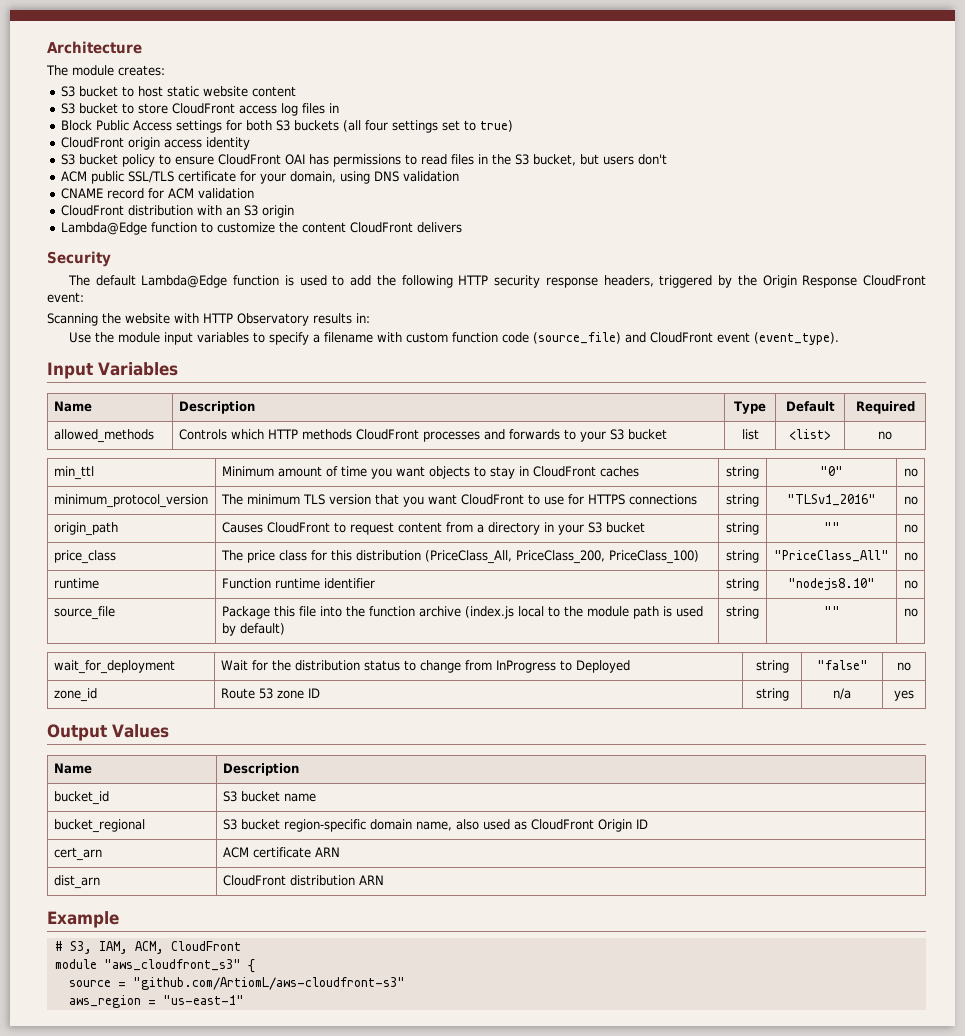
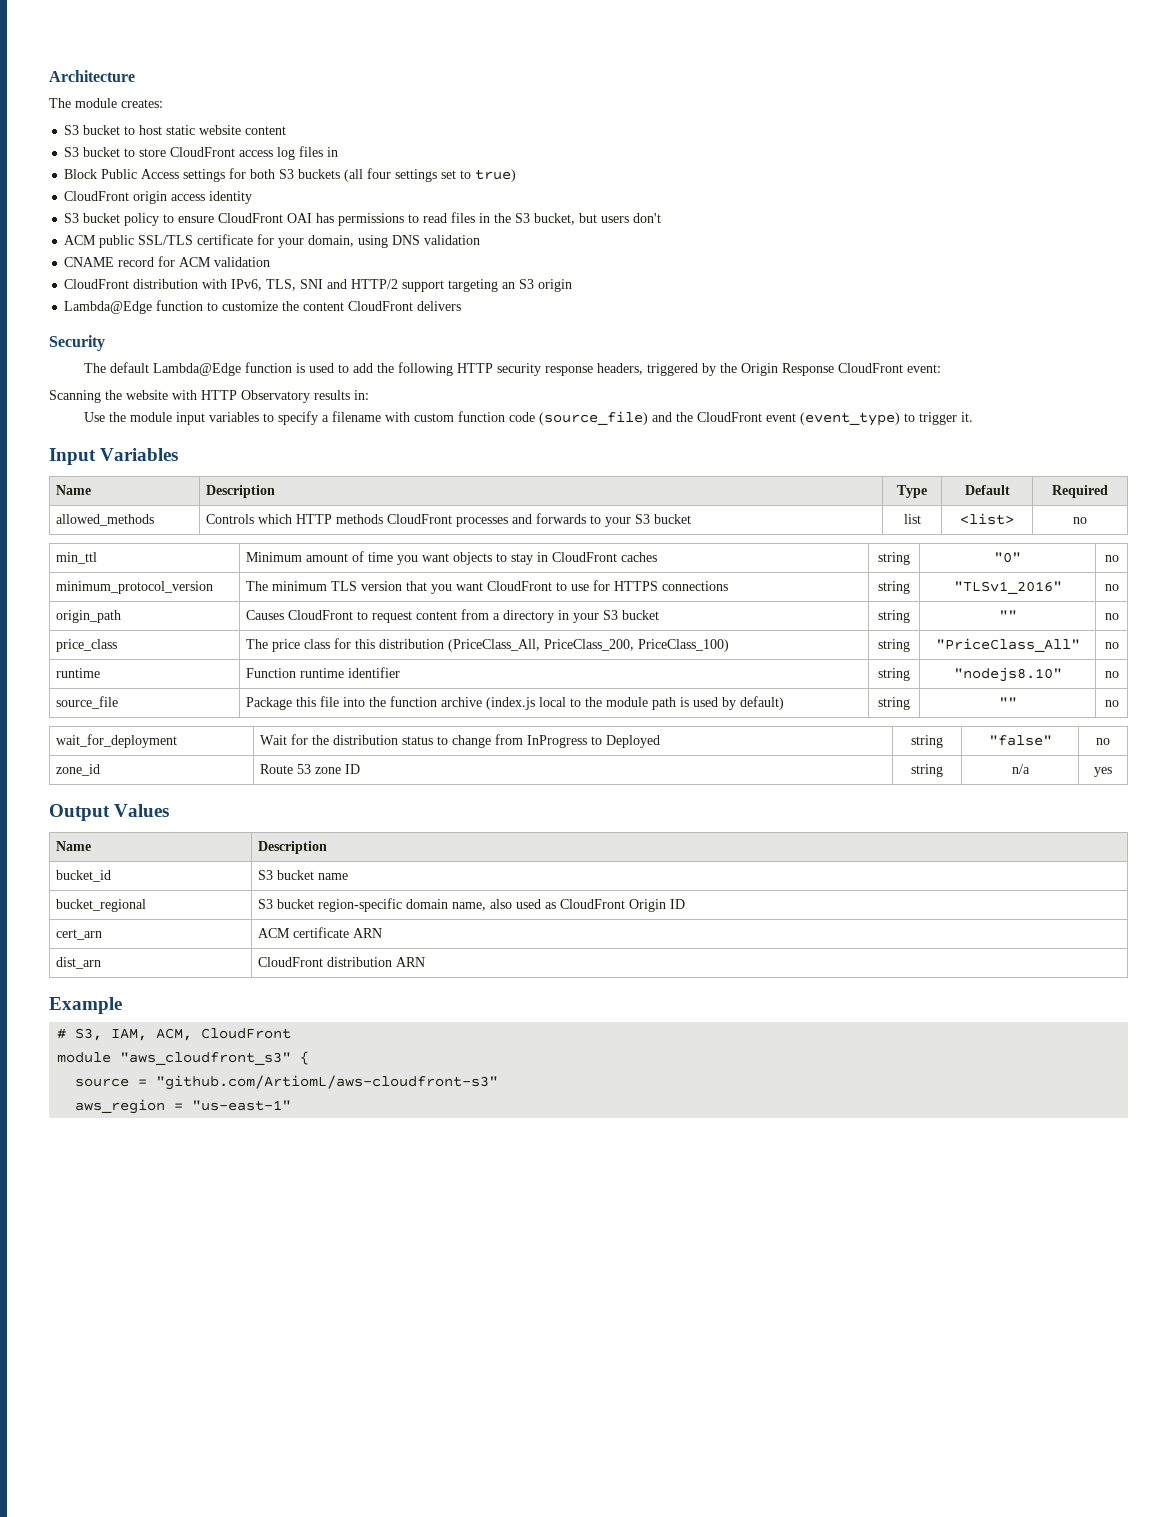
(222, 210) none -> [231,279,499,292] IPv6, TLS, SNI and HTTP/2 support targeting
(646, 337) none -> [675,412,693,422] the
[753,332,839,345] (event_type). -> [799,412,973,426] (event_type) to trigger it.

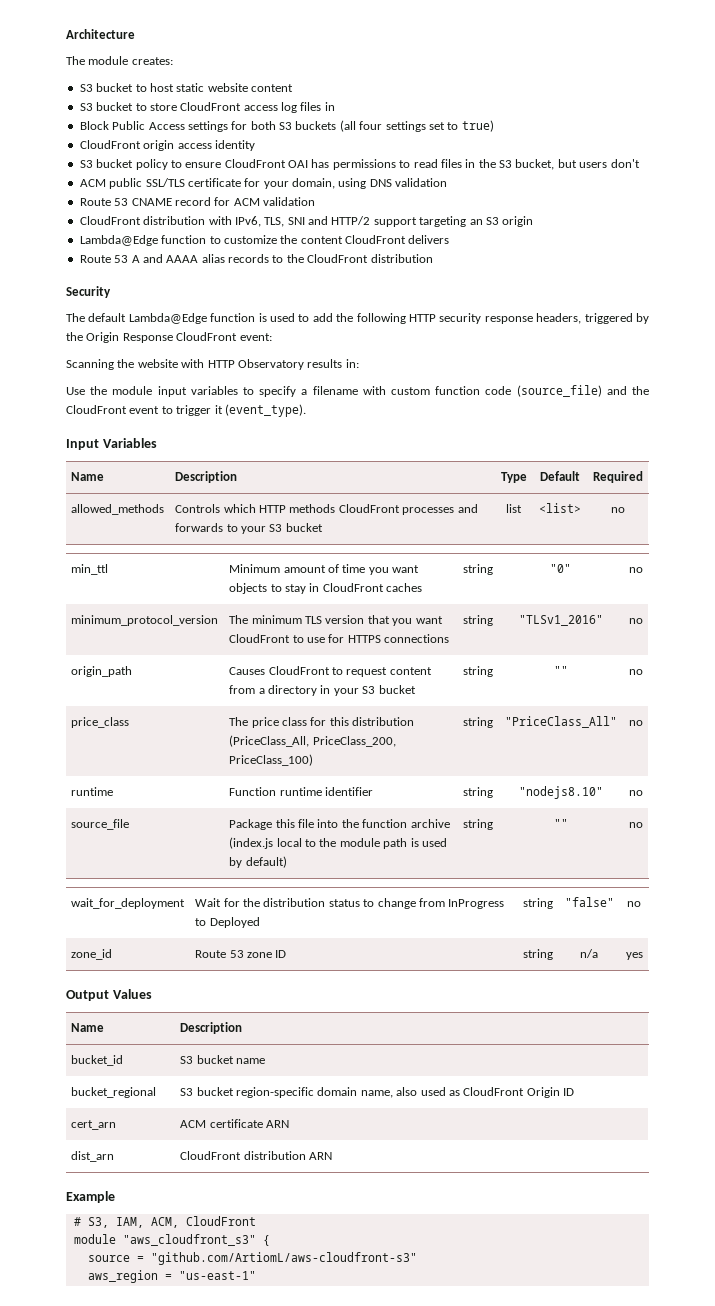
(481, 240) none -> [79,198,129,206] Route 53
(462, 306) none -> [79,254,433,263] // Route 53 A and AAAA alias records to the CloudFront distribution
[799,412,900,426] (event_type) -> (160, 410) none
[960,412,973,422] it. -> [214,404,306,417] it (event_type).

